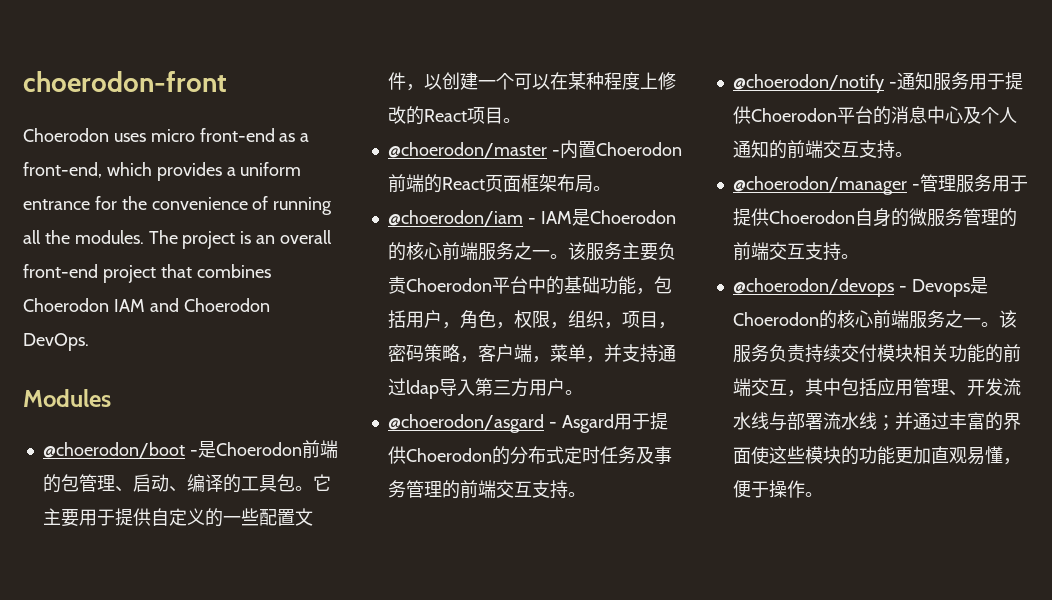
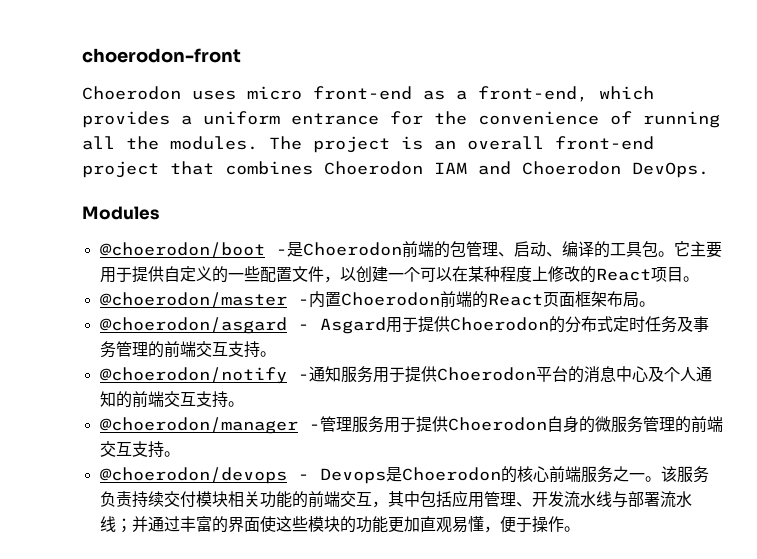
[387,209,676,226] [387,242,676,261] [387,276,672,295] [387,310,676,329] [387,344,676,363] [387,378,583,399] // @choerodon/iam - IAM是Choerodon的核心前端服务之一。该服务主要负责Choerodon平台中的基础功能，包括用户，角色，权限，组织，项目，密码策略，客户端，菜单，并支持通过ldap导入第三方用户。 -> (655, 304) none

